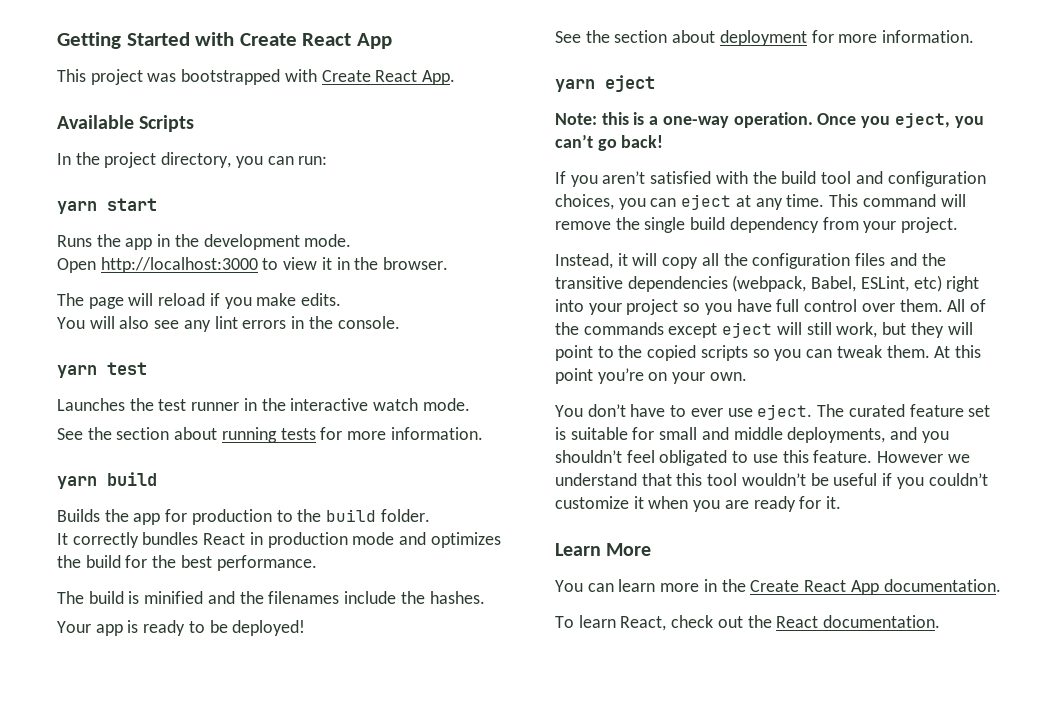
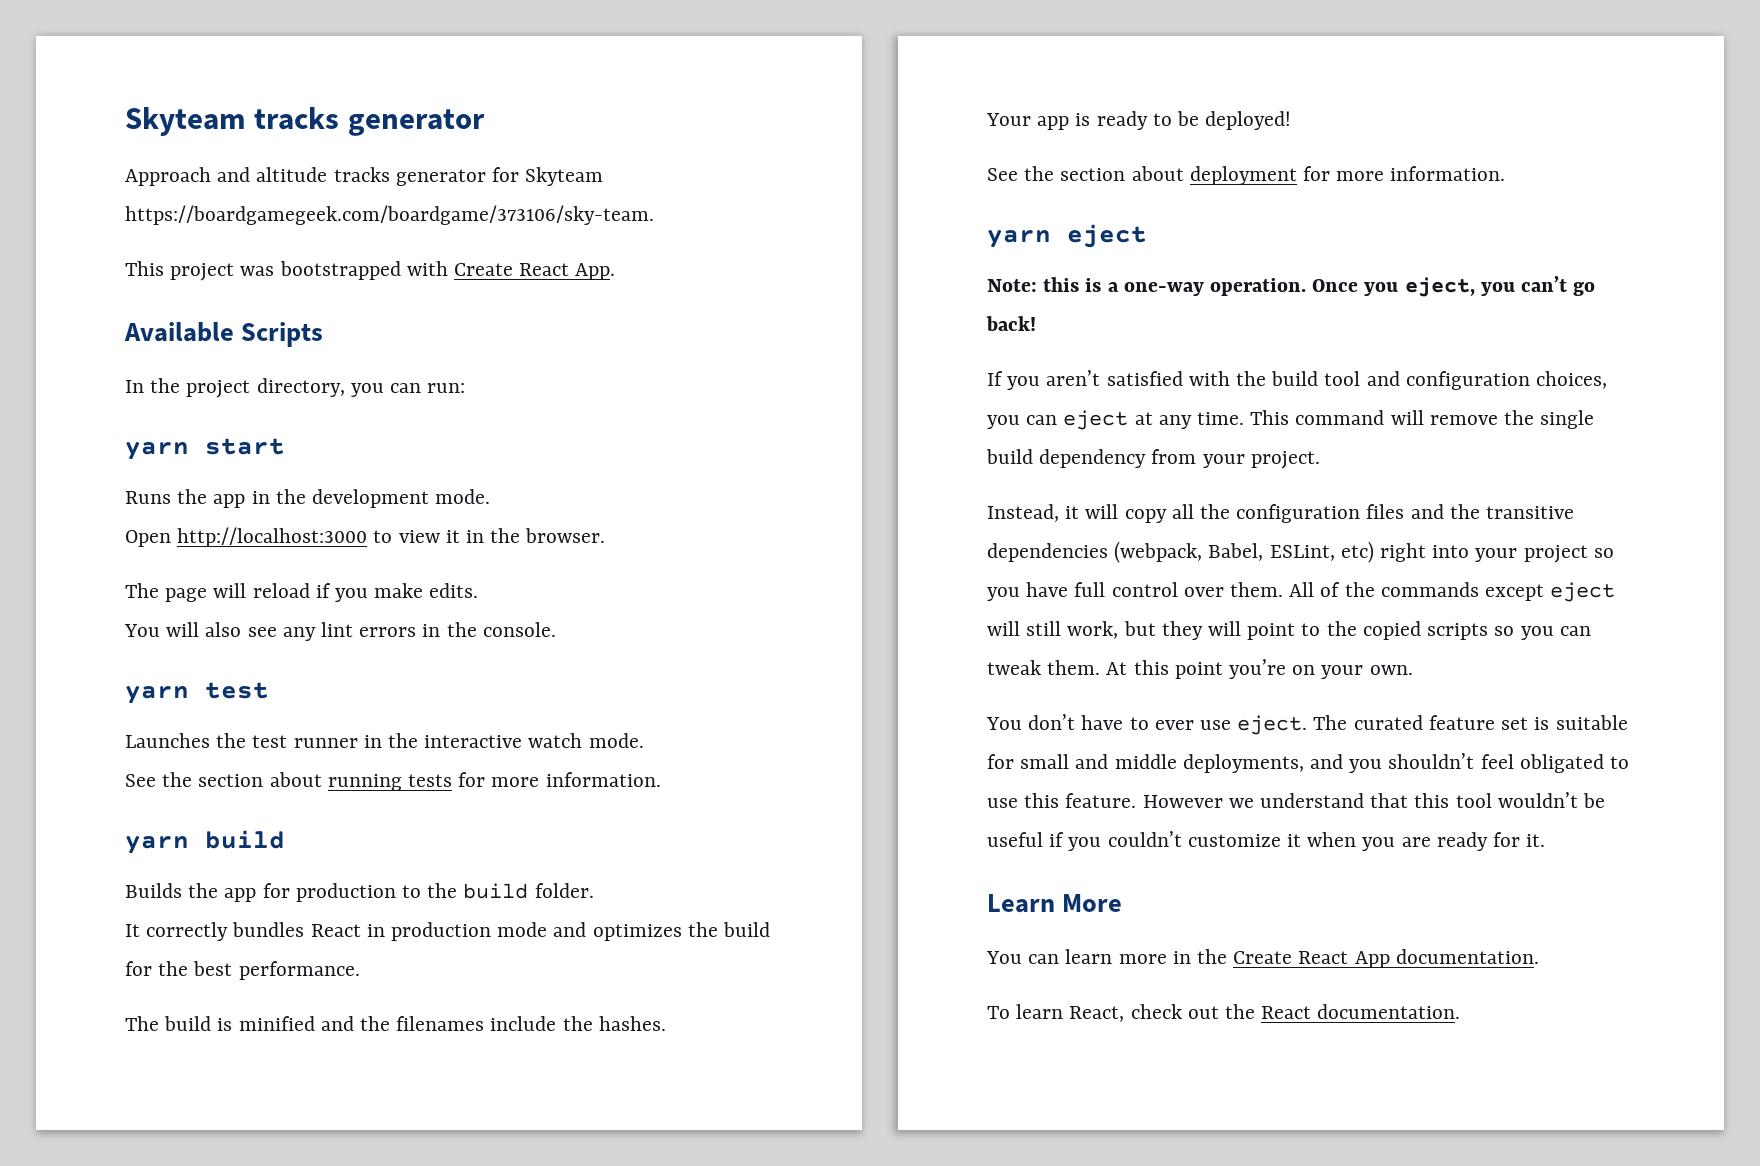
[57,32,392,49] Getting Started with Create React App -> [125,107,485,136] [125,167,604,186] [125,205,654,225] Skyteam tracks generator // Approach and altitude tracks generator for Skyteam https://boardgamegeek.com/boardgame/373106/sky-team.

